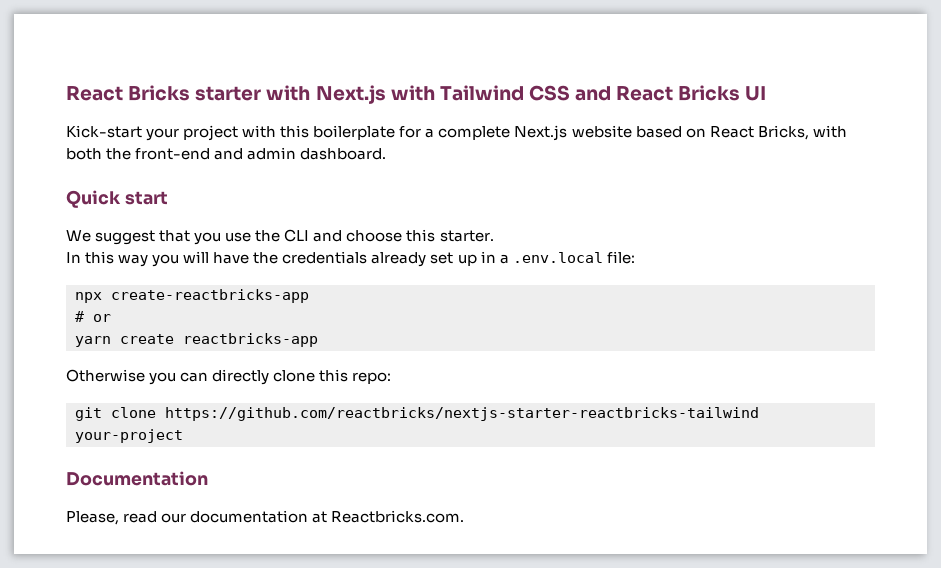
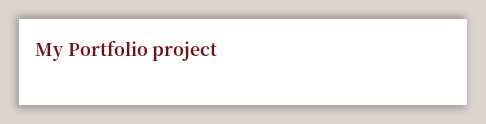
[66,85,767,104] [66,125,847,141] [66,147,387,160] [66,190,168,208] [66,229,494,245] [66,251,635,267] [75,289,309,303] [75,311,111,322] [75,333,318,347] [66,369,392,385] [75,407,759,421] [75,429,183,443] [66,471,208,486] [66,510,465,525] React Bricks starter with Next.js with Tailwind CSS and React Bricks UI // Kick-start your project with this boilerplate for a complete Next.js website based on React Bricks, with both the front-end and admin dashboard. // Quick start // We suggest that you use the CLI and choose this starter. // In this way you will have the credentials already set up in a .env.local file: // npx create-reactbricks-app // # or // yarn create reactbricks-app // Otherwise you can directly clone this repo: // git clone https://github.com/reactbricks/nextjs-starter-reactbricks-tailwind your-project // Documentation // Please, read our documentation at Reactbricks.com. -> [35,40,218,61] My Portfolio project

